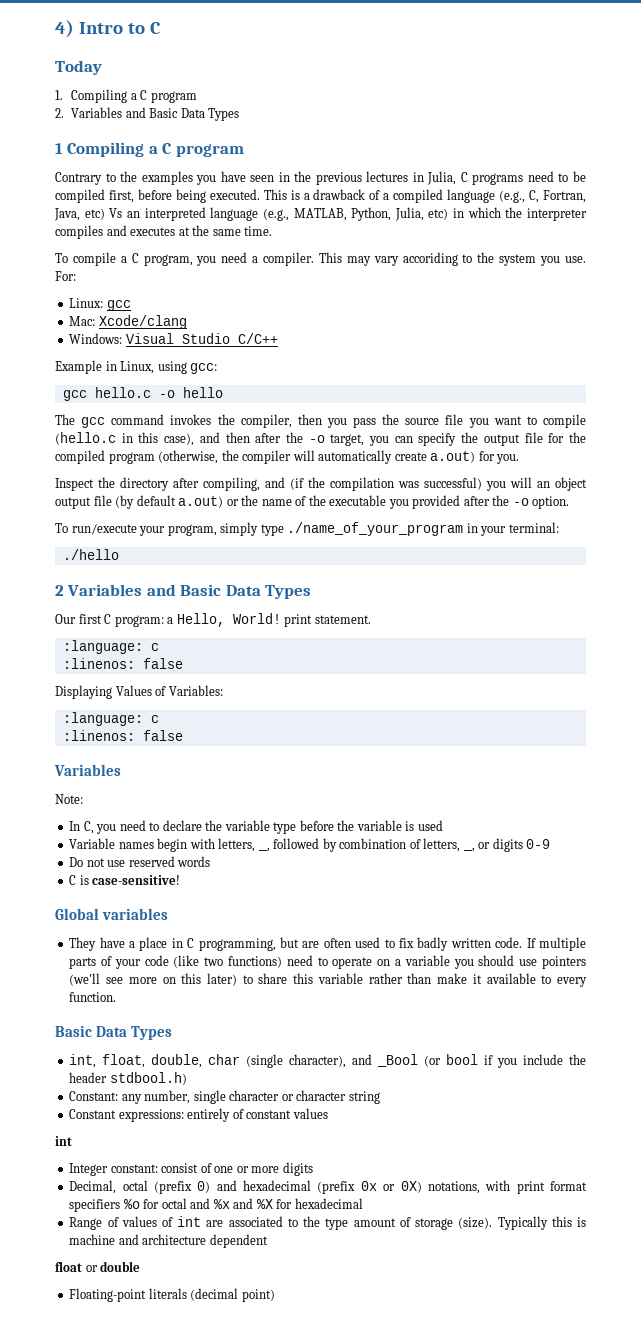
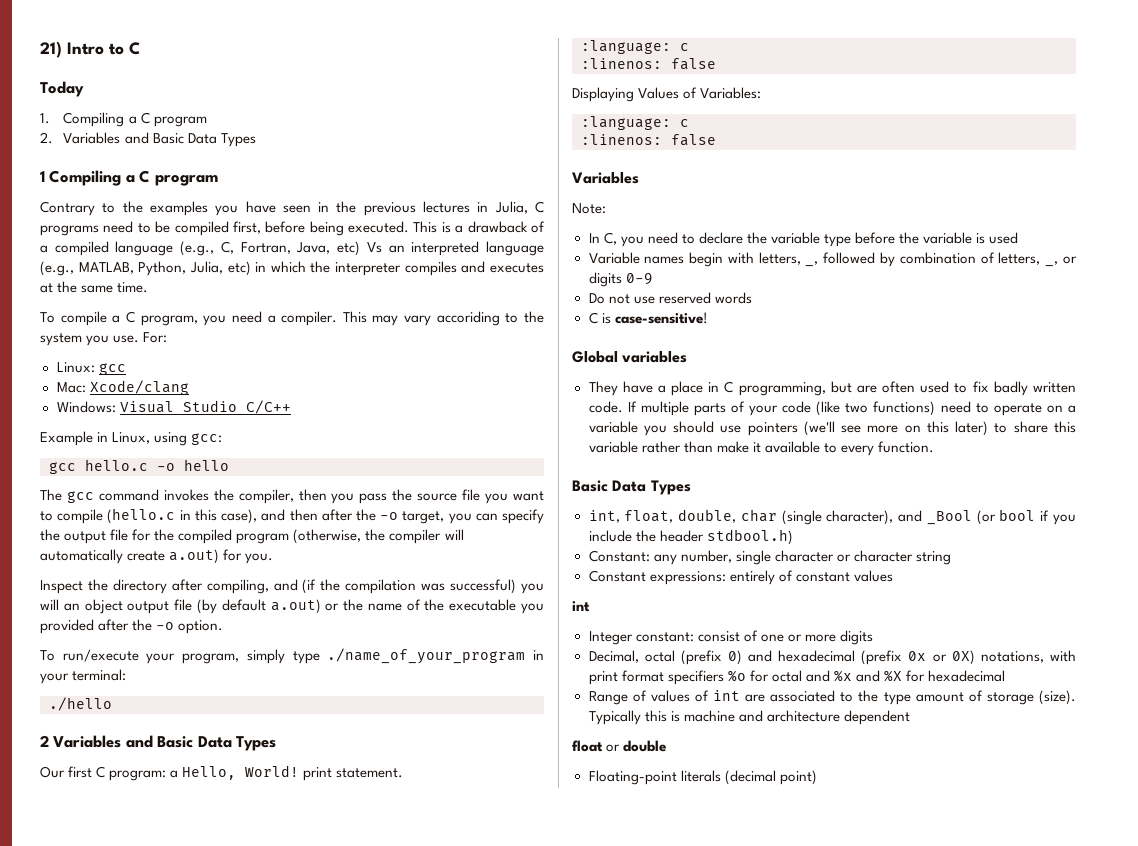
[55,20,74,38] 4) -> [40,41,62,58] 21)

